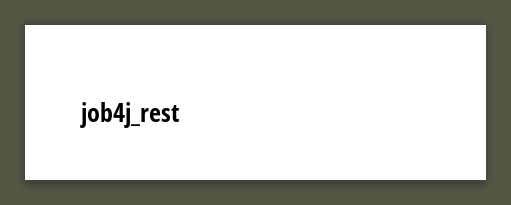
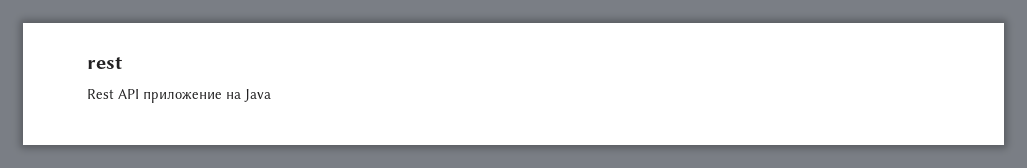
[80,102,179,128] job4j_rest -> [87,56,122,69] [87,89,271,103] rest // Rest API приложение на Java

